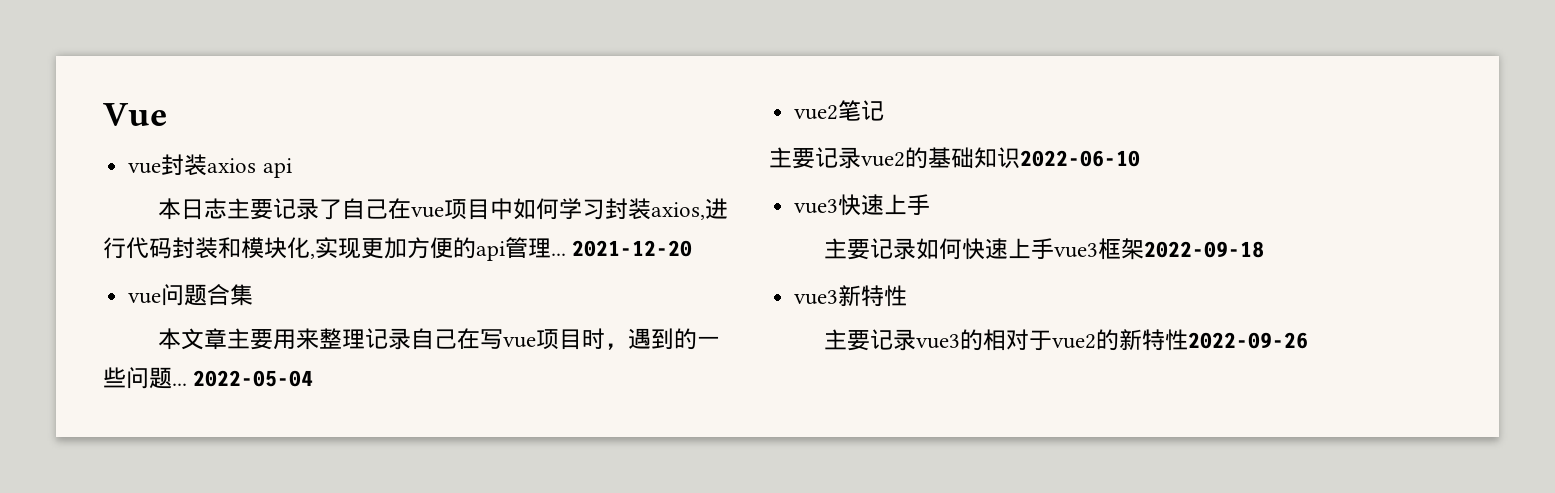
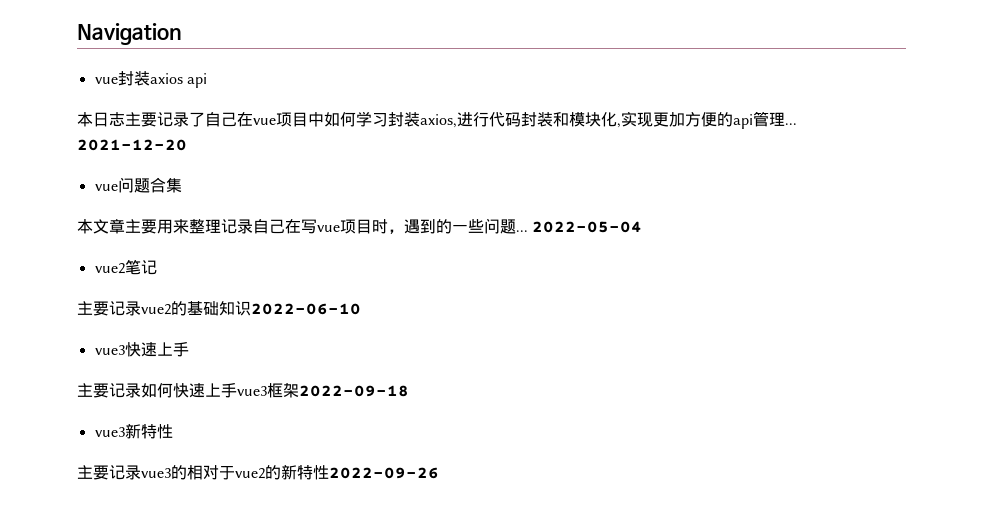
[103,103,168,126] Vue -> [77,23,181,45] Navigation

